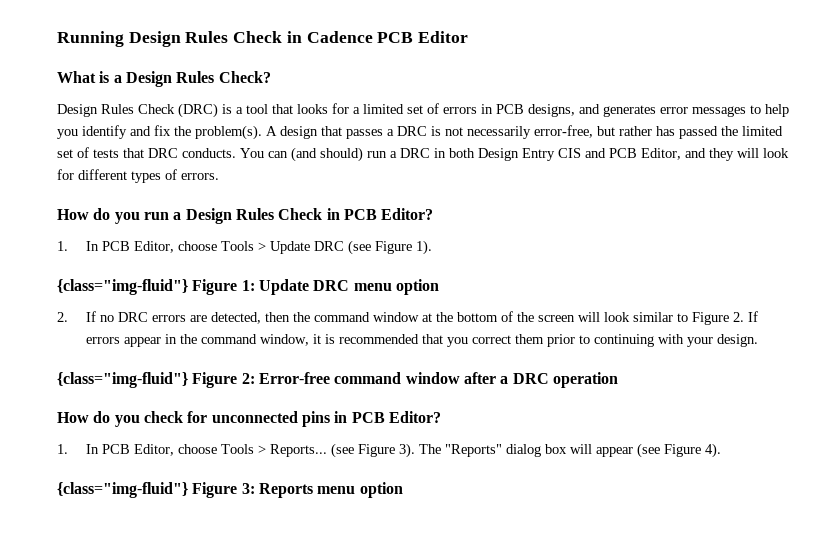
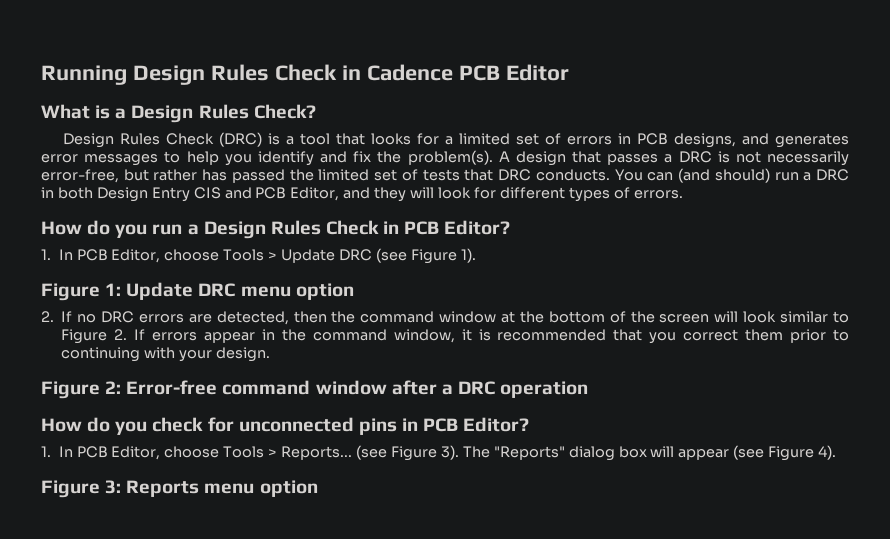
[57,279,188,295] {class="img-fluid"} -> (476, 255) none
[57,372,188,388] {class="img-fluid"} -> (270, 354) none
[57,482,188,498] {class="img-fluid"} -> (837, 452) none

